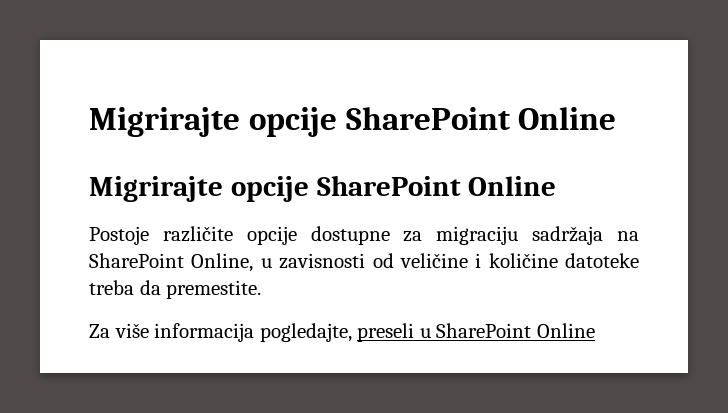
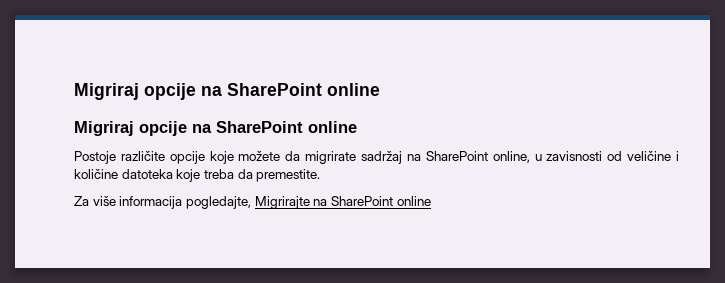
[89,107,617,137] [89,175,557,202] [89,226,639,245] [89,253,254,272] Migrirajte opcije SharePoint Online // Migrirajte opcije SharePoint Online // Postoje različite opcije dostupne za migraciju sadržaja na SharePoint Online, -> [74,83,380,100] [74,121,357,136] [74,151,530,164] Migriraj opcije na SharePoint online // Migriraj opcije na SharePoint online // Postoje različite opcije koje možete da migrirate sadržaj na SharePoint online,
[565,253,639,268] datoteke -> [121,169,201,182] datoteka koje
[357,323,595,342] preseli u SharePoint Online -> [254,196,431,209] Migrirajte na SharePoint online

